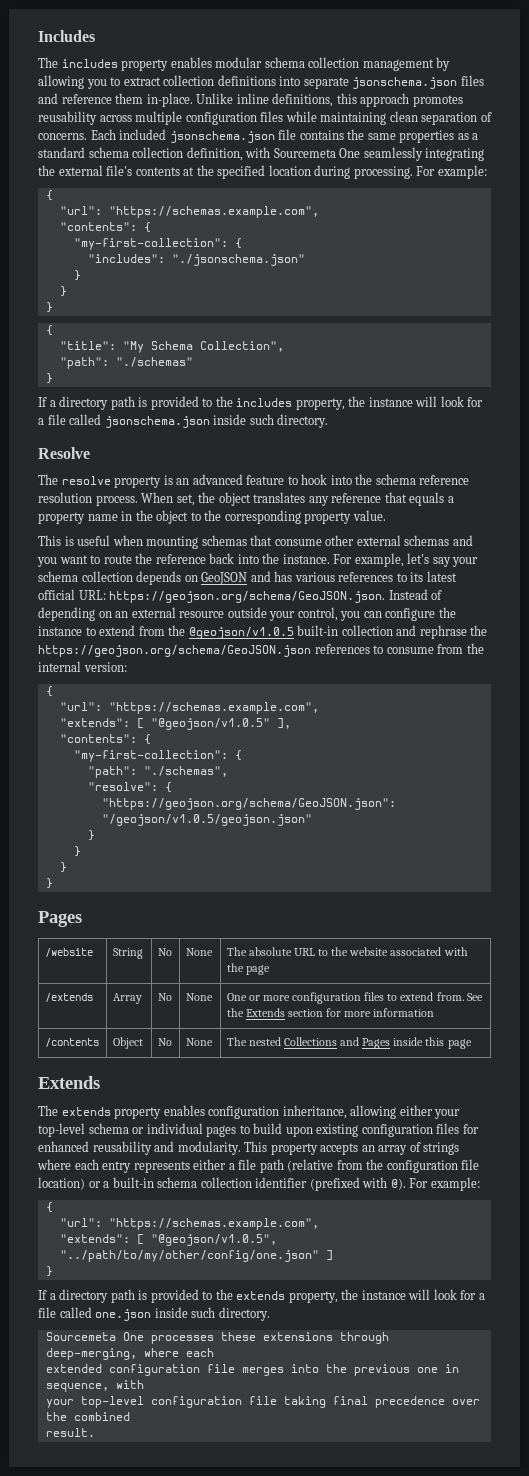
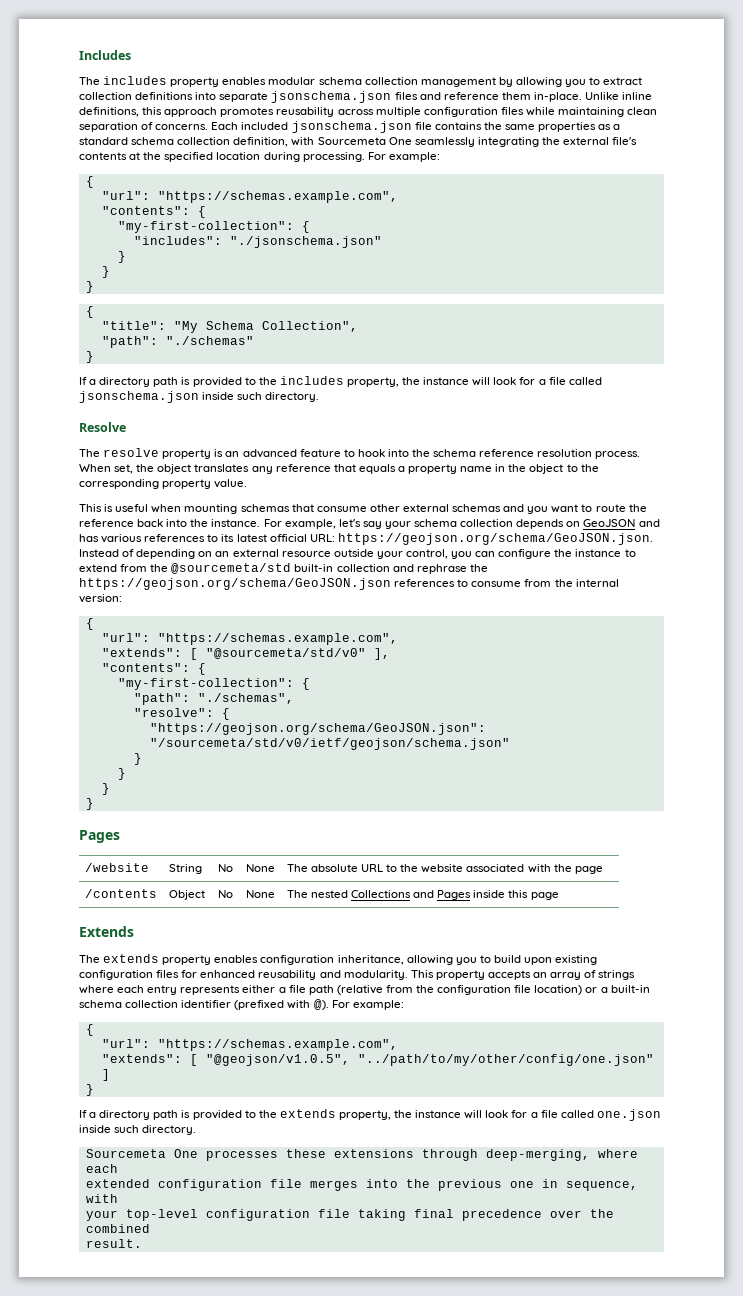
[188,627,294,639] @geojson/v1.0.5 -> [171,563,292,574] @sourcemeta/std
[150,718,270,730] "@geojson/v1.0.5" -> [205,648,366,659] "@sourcemeta/std/v0"
[101,814,312,826] "/geojson/v1.0.5/geojson.json" -> [149,738,510,750] "/sourcemeta/std/v0/ietf/geojson/schema.json"
[44,993,93,1002] [112,993,142,1004] [157,993,172,1001] [185,993,213,1001] [226,992,483,1004] [226,1008,435,1017] // /extends | Array | No | None | One or more configuration files to extend from. See the Extends section for more information -> (603, 870) none
[399,1105,461,1119] [38,1123,237,1137] either your top-level schema or individual pages -> [455,957,477,965] you

